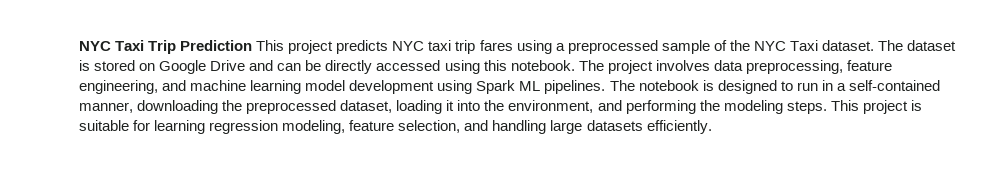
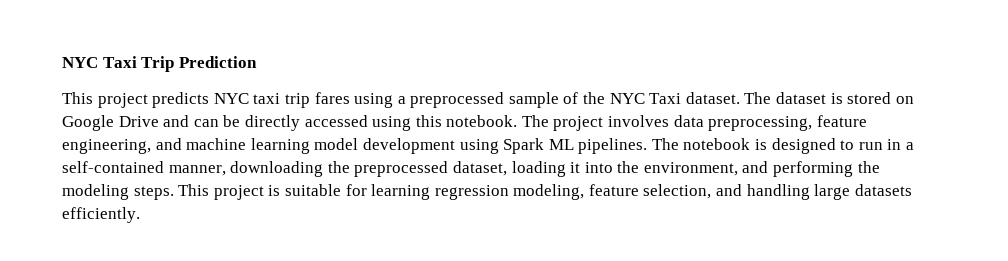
(253, 45) none -> (257, 62) //

